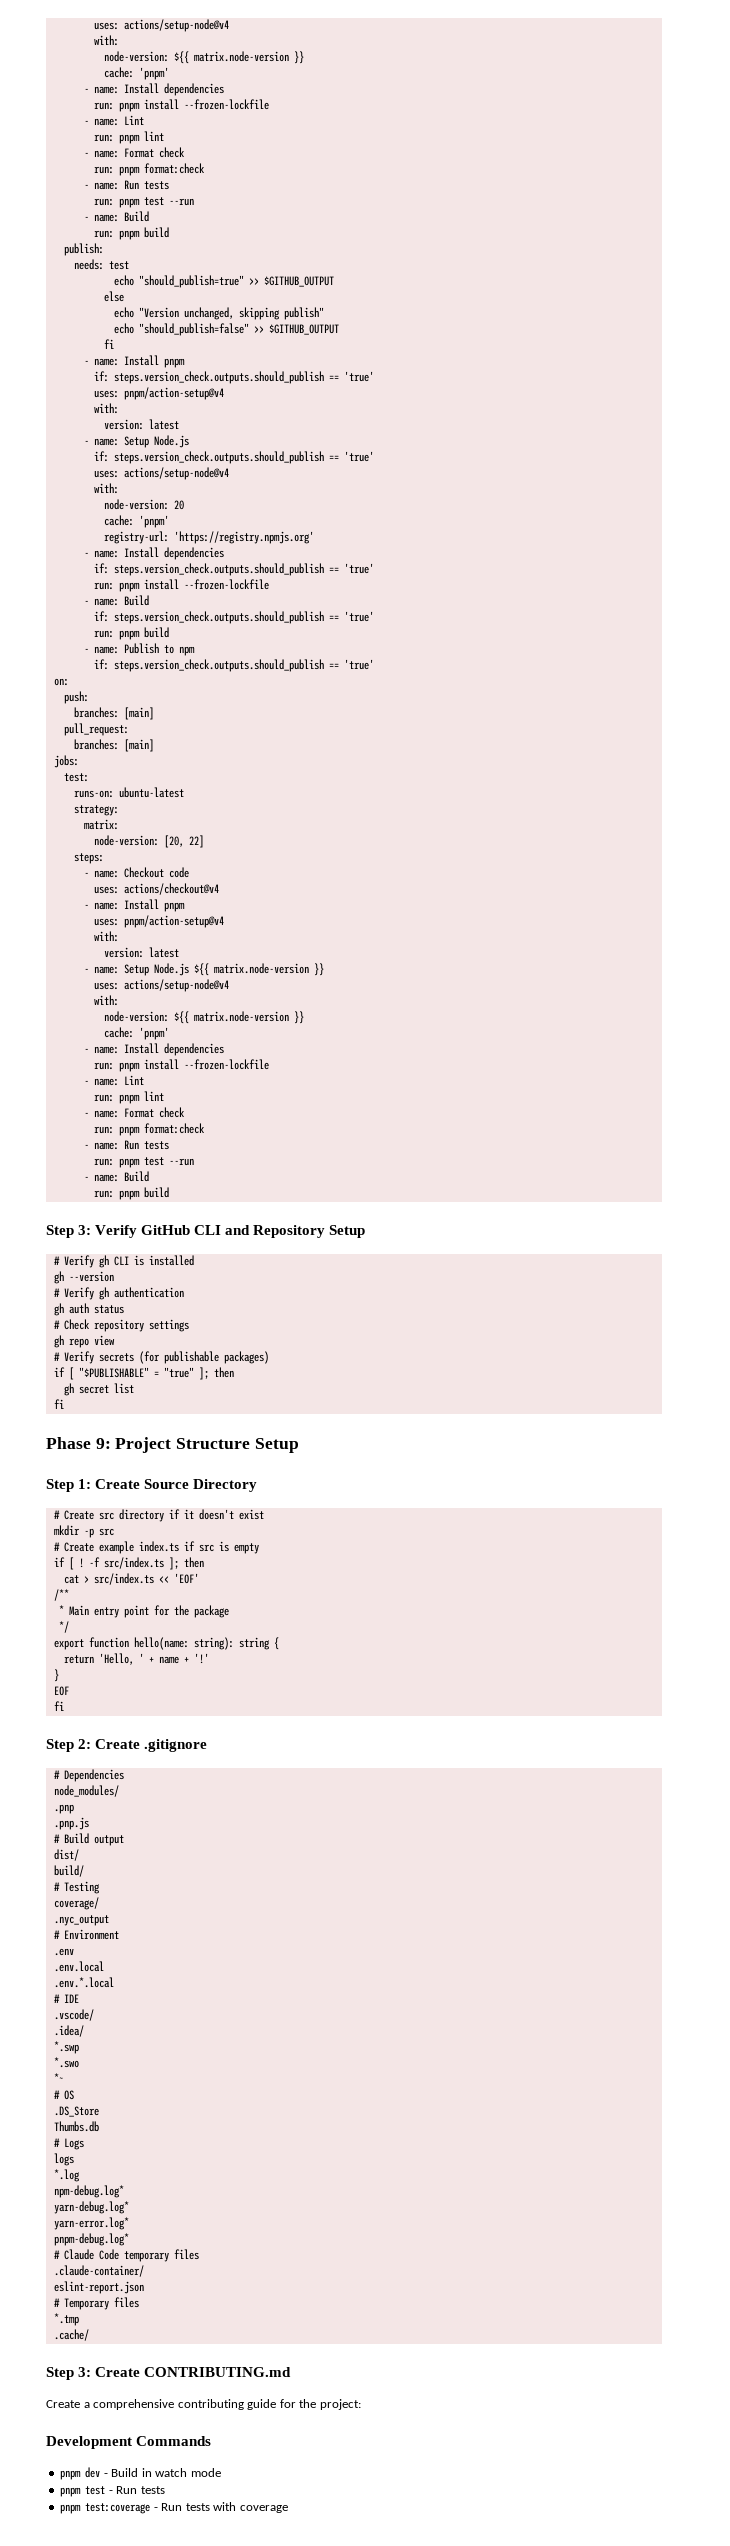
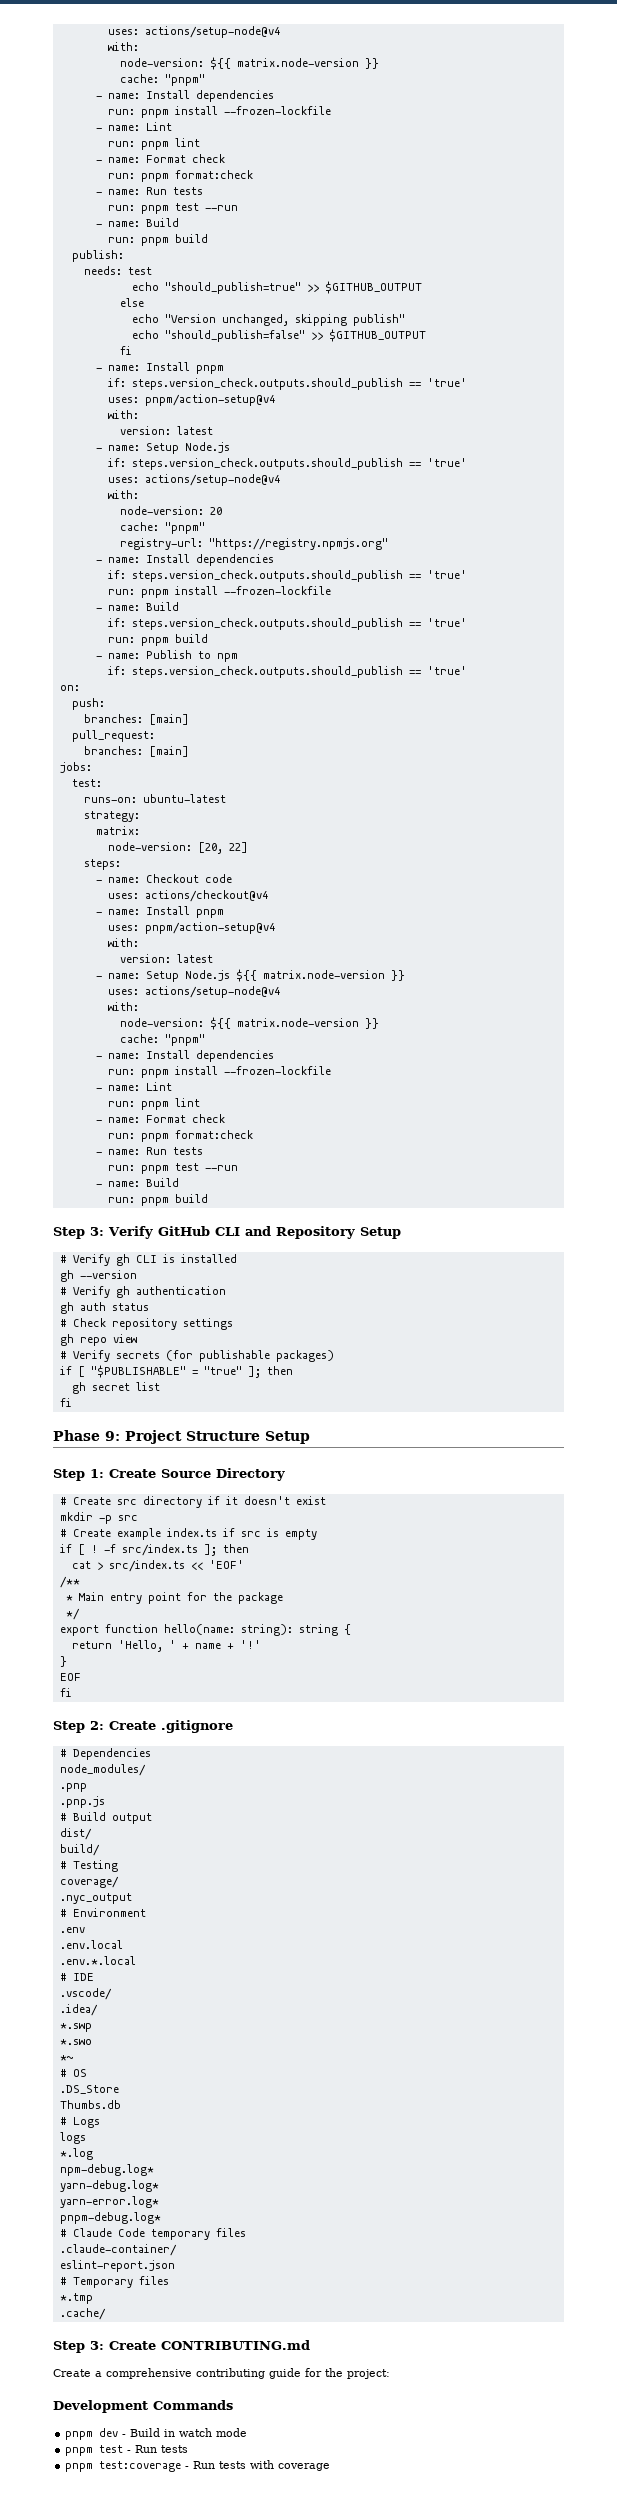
[93,19,229,32] [93,35,119,46] [103,51,304,64] [103,67,169,80] uses: actions/setup-node@v4 // with: // node-version: ${{ matrix.node-version }} // cache: 'pnpm' -> [107,26,280,38] [107,42,139,51] [119,57,379,70] [119,74,205,86] uses: actions/setup-node@v4 // with: // node-version: ${{ matrix.node-version }} // cache: "pnpm"
[138,515,169,528] 'pnpm' -> [164,522,205,534] "pnpm"
[173,531,314,544] 'https://registry.npmjs.org' -> [208,538,388,550] "https://registry.npmjs.org"
[138,1027,169,1040] 'pnpm' -> [164,1034,205,1046] "pnpm"

